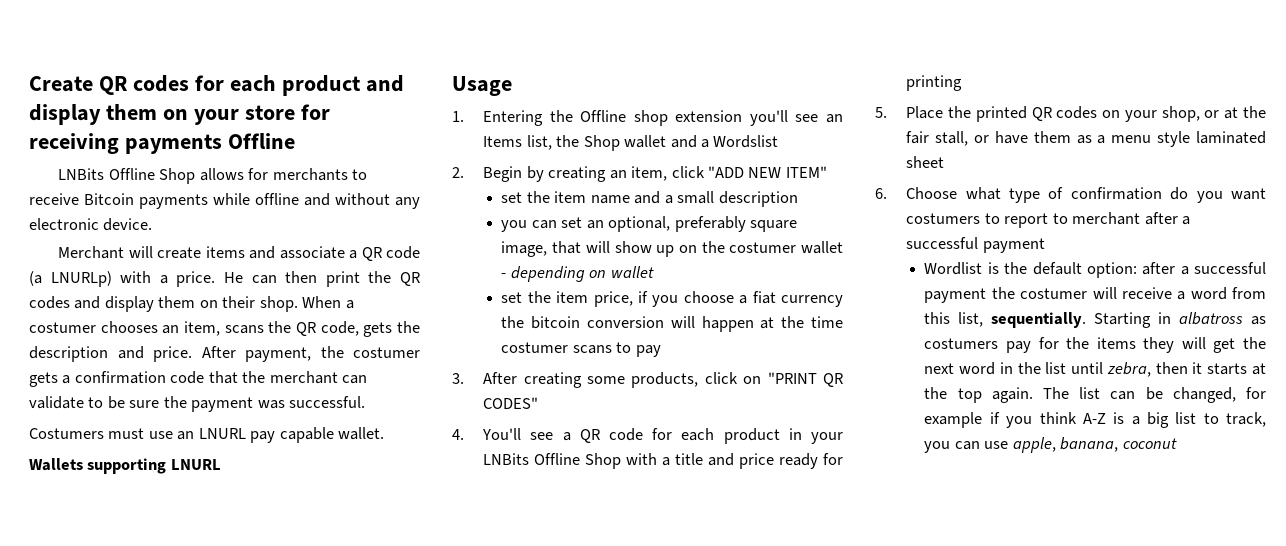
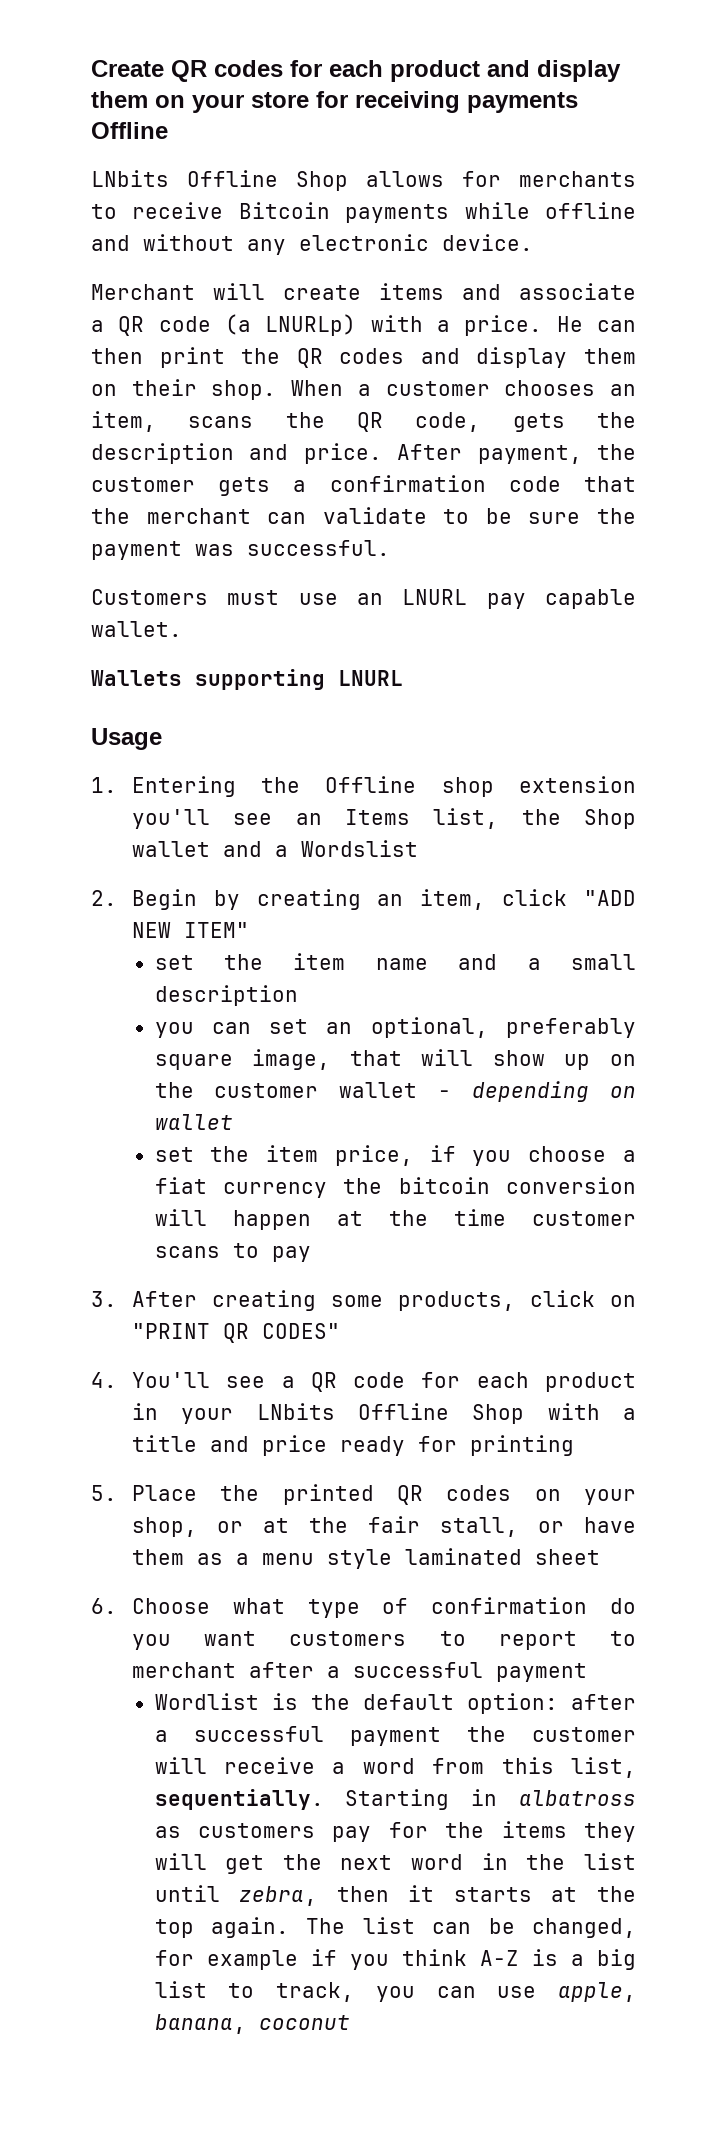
[58,168,105,180] LNBits -> [91,170,169,187] LNbits
[29,322,96,333] costumer -> [385,381,490,396] customer
[353,347,420,358] costumer -> [91,477,195,492] customer
[29,428,104,439] Costumers -> [91,589,208,605] Customers
[729,242,797,253] costumer -> [214,1083,319,1098] customer
[501,342,569,353] costumer -> [532,1211,636,1226] customer
[483,453,530,465] LNBits -> [256,1403,335,1420] LNbits
[906,213,981,224] costumers -> [289,1631,407,1646] customers
[1020,288,1088,299] costumer -> [532,1727,636,1742] customer
[924,338,999,349] costumers -> [197,1823,315,1838] customers

